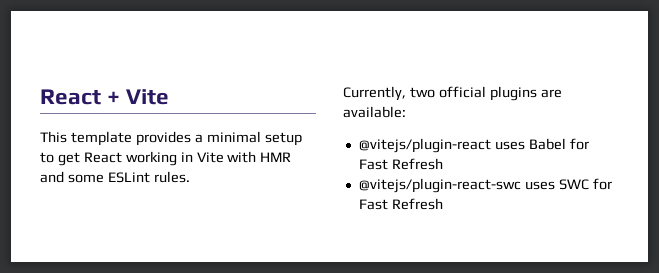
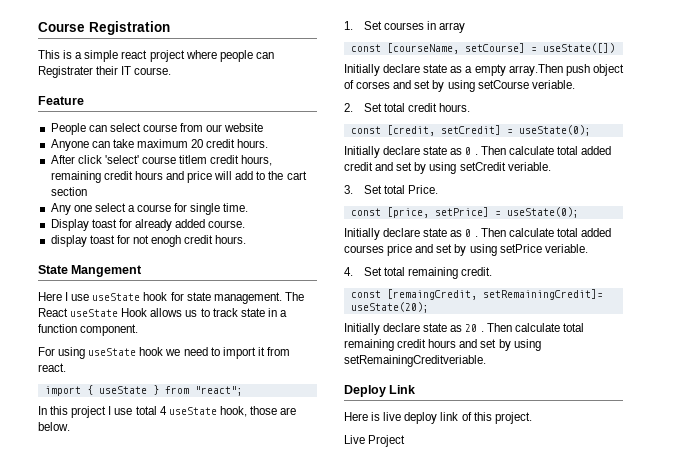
[40,89,170,105] [40,131,302,146] [40,151,292,166] [40,171,190,183] [343,86,562,101] [343,106,406,118] [358,138,589,153] [358,158,443,170] [358,178,612,193] [358,198,443,210] React + Vite // This template provides a minimal setup to get React working in Vite with HMR and some ESLint rules. // Currently, two official plugins are available: // @vitejs/plugin-react uses Babel for Fast Refresh // @vitejs/plugin-react-swc uses SWC for Fast Refresh -> [38,21,170,35] [38,50,274,62] [38,66,172,78] [38,96,84,105] [50,123,264,135] [50,139,269,151] [50,155,273,166] [50,171,307,183] [50,187,87,196] [50,203,249,215] [50,219,246,231] [50,235,247,247] [38,265,143,277] [38,292,304,304] [38,308,287,317] [38,324,139,336] [38,347,290,359] [38,363,66,372] [44,385,243,396] [38,406,297,418] [38,422,70,431] [344,21,466,33] [350,43,615,54] [344,64,624,76] [344,80,575,92] [344,103,471,112] [350,125,591,136] [344,146,611,158] [344,162,551,174] [344,185,439,194] [350,207,579,218] [344,228,611,240] [344,244,588,256] [344,267,493,279] [350,289,603,300] [350,302,429,313] [344,323,584,335] [344,339,541,351] [344,355,486,367] [344,385,416,397] [344,412,532,424] [344,435,406,447] Course Registration // This is a simple react project where people can Registrater their IT course. // Feature // People can select course from our website // Anyone can take maximum 20 credit hours. // After click 'select' course titlem credit hours, remaining credit hours and price will add to the cart section // Any one select a course for single time. // Display toast for already added course. // display toast for not enogh credit hours. // State Mangement // Here I use useState hook for state management. The React useState Hook allows us to track state in a function component. // For using useState hook we need to import it from react. // import { useState } from "react"; // In this project I use total 4 useState hook, those are below. // 1. Set courses in array // const [courseName, setCourse] = useState([]) // Initially declare state as a empty array.Then push object of corses and set by using setCourse veriable. // 2. Set total credit hours. // const [credit, setCredit] = useState(0); // Initially declare state as 0 . Then calculate total added credit and set by using setCredit veriable. // 3. Set total Price. // const [price, setPrice] = useState(0); // Initially declare state as 0 . Then calculate total added courses price and set by using setPrice veriable. // 4. Set total remaining credit. // const [remaingCredit, setRemainingCredit]= useState(20); // Initially declare state as 20 . Then calculate total remaining credit hours and set by using setRemainingCreditveriable. // Deploy Link // Here is live deploy link of this project. // Live Project

